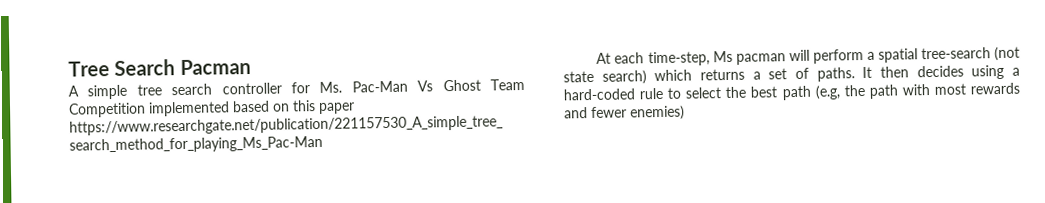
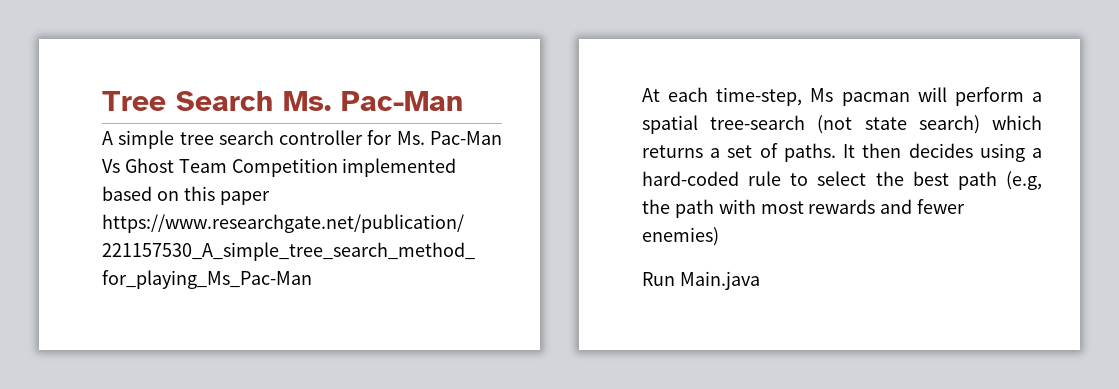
[179,58,251,76] Pacman -> [283,91,463,111] Ms. Pac-Man
(685, 113) none -> [642,271,760,290] // Run Main.java

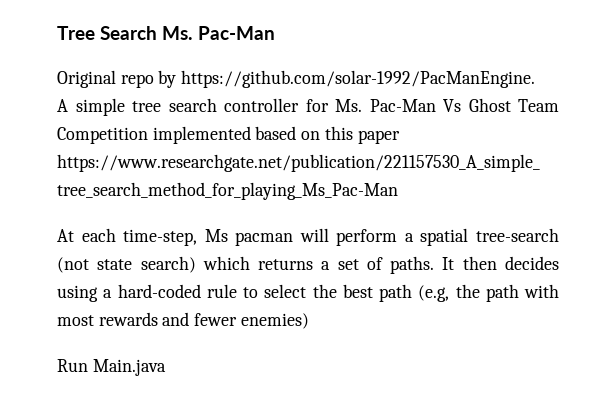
(463, 101) none -> [57,70,536,88] // Original repo by https://github.com/solar-1992/PacManEngine.

